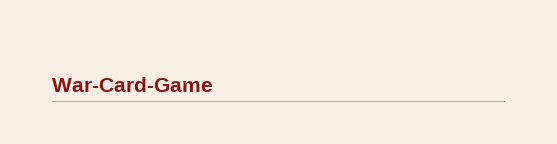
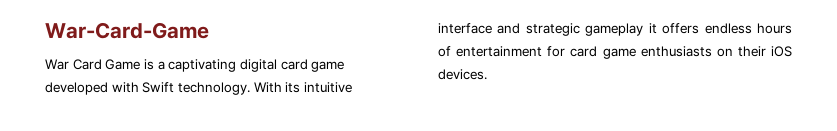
(213, 84) none -> [45,59,345,72] [45,82,352,95] [438,23,792,36] [438,46,792,59] [438,69,487,80] // War Card Game is a captivating digital card game developed with Swift technology. With its intuitive interface and strategic gameplay it offers endless hours of entertainment for card game enthusiasts on their iOS devices.

